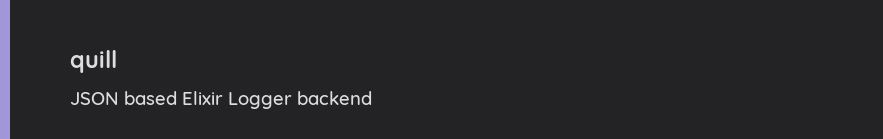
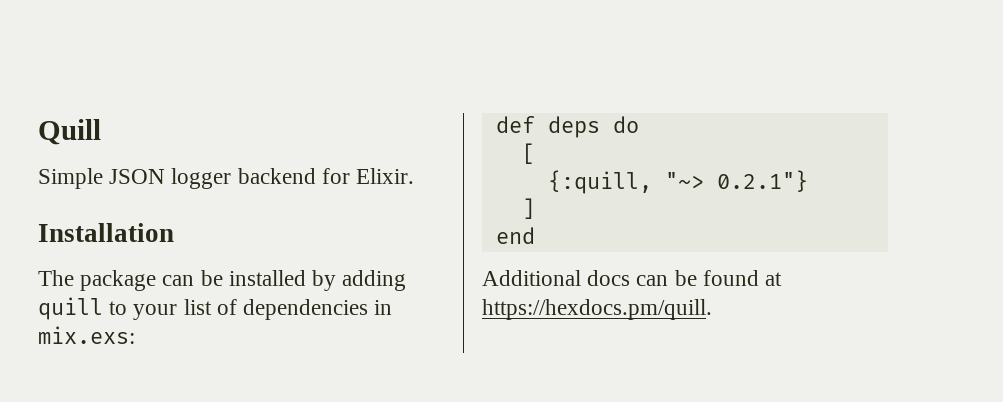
[70,50,117,73] [70,91,372,109] quill // JSON based Elixir Logger backend -> [38,119,101,145] [38,168,415,189] [38,223,174,242] [38,270,407,291] [38,297,393,320] [38,326,135,344] [495,116,639,138] [521,143,535,164] [547,170,808,194] [521,198,535,219] [495,227,535,244] [482,270,783,286] [482,299,712,320] Quill // Simple JSON logger backend for Elixir. // Installation // The package can be installed by adding quill to your list of dependencies in mix.exs: // def deps do // [ // {:quill, "~> 0.2.1"} // ] // end // Additional docs can be found at https://hexdocs.pm/quill.

